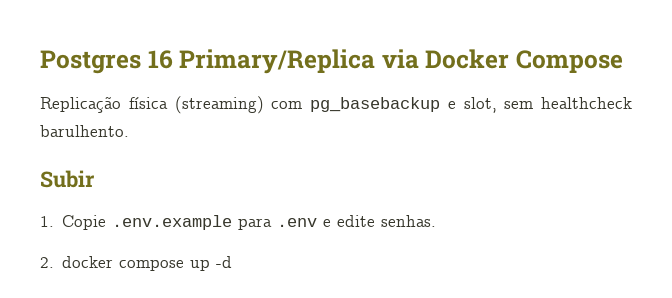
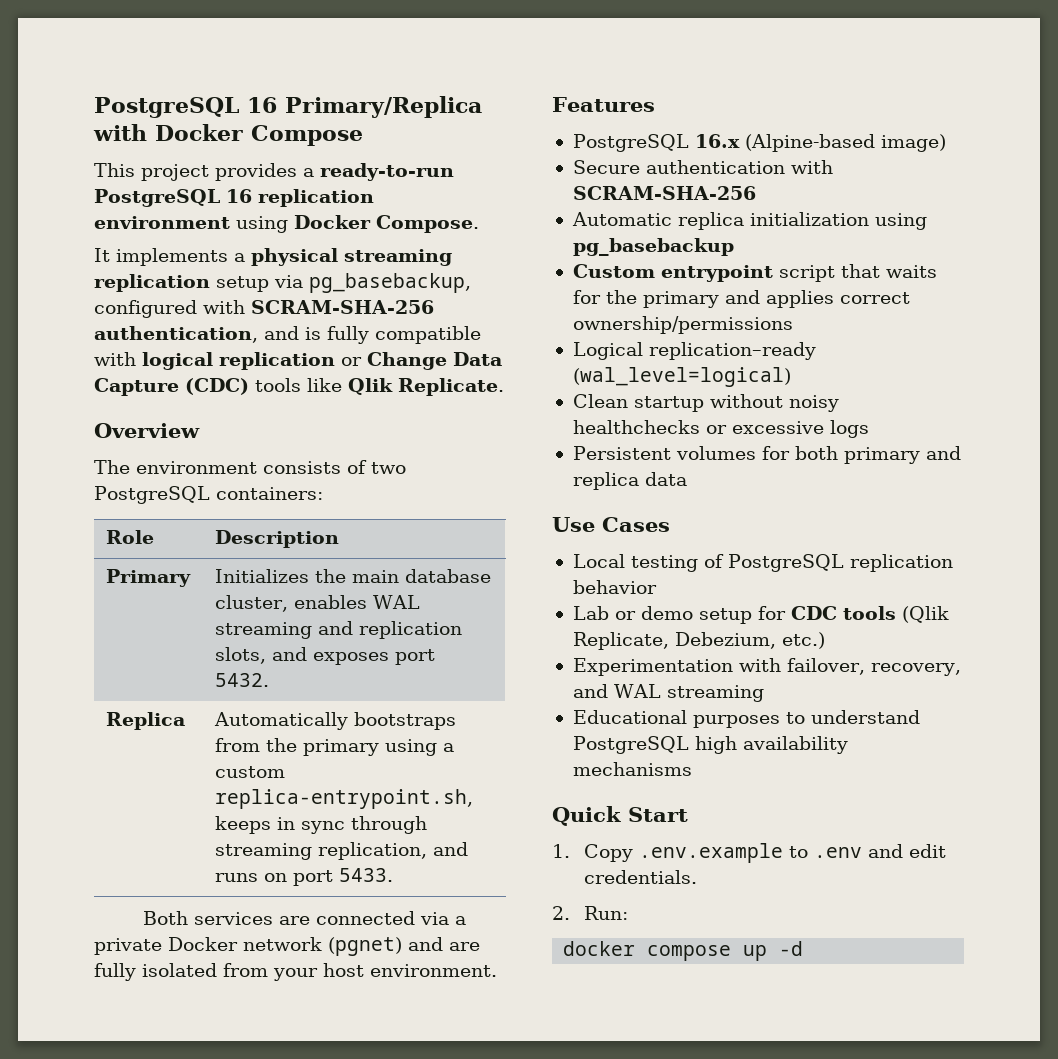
[40,50,141,74] Postgres -> [94,97,239,118] PostgreSQL
[381,49,419,69] via -> [93,124,147,141] with
[40,96,632,114] [40,125,129,137] [40,170,95,188] [40,215,437,230] Replicação física (streaming) com pg_basebackup e slot, sem healthcheck barulhento. // Subir // 1. Copie .env.example para .env e edite senhas. -> [94,163,454,181] [94,189,374,207] [94,215,479,233] [94,248,452,266] [94,273,471,293] [94,300,434,318] [94,326,481,344] [94,352,502,370] [94,378,504,396] [94,423,200,438] [94,460,406,474] [94,486,323,504] [106,530,155,544] [215,530,340,548] [106,569,192,587] [215,569,492,583] [215,595,421,612] [215,621,463,639] [215,647,436,665] [215,673,270,687] [106,712,186,730] [214,712,457,730] [215,738,455,756] [215,766,286,778] [215,789,474,809] [215,816,428,834] [215,842,469,860] [215,868,394,886] [142,911,466,925] [94,937,480,956] [94,963,497,981] [552,97,655,112] [572,134,946,152] [572,160,833,174] [572,186,756,200] [571,212,927,230] [572,238,734,256] [572,264,937,282] [572,290,910,308] [572,316,793,334] [572,342,816,360] [572,367,791,387] [572,394,839,412] [572,420,869,438] [572,446,961,464] [572,472,687,490] [552,517,670,532] [572,554,953,572] [572,580,657,594] [572,606,949,624] [572,632,825,650] [572,658,961,676] [572,684,764,702] [572,710,920,728] [572,736,848,754] [572,762,692,776] [552,806,688,826] [552,843,947,863] [584,870,698,884] This project provides a ready-to-run PostgreSQL 16 replication environment using Docker Compose. // It implements a physical streaming replication setup via pg_basebackup, configured with SCRAM-SHA-256 authentication, and is fully compatible with logical replication or Change Data Capture (CDC) tools like Qlik Replicate. // Overview // The environment consists of two PostgreSQL containers: // Role | Description // Primary | Initializes the main database cluster, enables WAL streaming and replication slots, and exposes port 5432. // Replica | Automatically bootstraps from the primary using a custom replica-entrypoint.sh, keeps in sync through streaming replication, and runs on port 5433. // Both services are connected via a private Docker network (pgnet) and are fully isolated from your host environment. // Features // PostgreSQL 16.x (Alpine-based image) // Secure authentication with SCRAM-SHA-256 // Automatic replica initialization using pg_basebackup // Custom entrypoint script that waits for the primary and applies correct ownership/permissions // Logical replication–ready (wal_level=logical) // Clean startup without noisy healthchecks or excessive logs // Persistent volumes for both primary and replica data // Use Cases // Local testing of PostgreSQL replication behavior // Lab or demo setup for CDC tools (Qlik Replicate, Debezium, etc.) // Experimentation with failover, recovery, and WAL streaming // Educational purposes to understand PostgreSQL high availability mechanisms // Quick Start // 1. Copy .env.example to .env and edit credentials.
(54, 262) none -> [584,906,629,920] Run: //

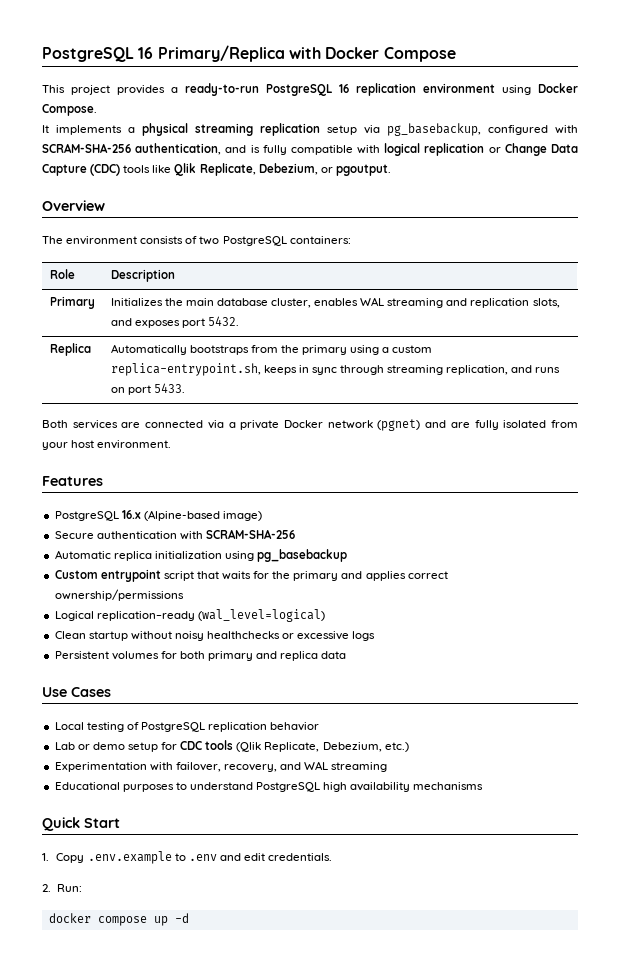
[398,378,504,396] Replicate. -> [199,163,391,176] Replicate, Debezium, or pgoutput.

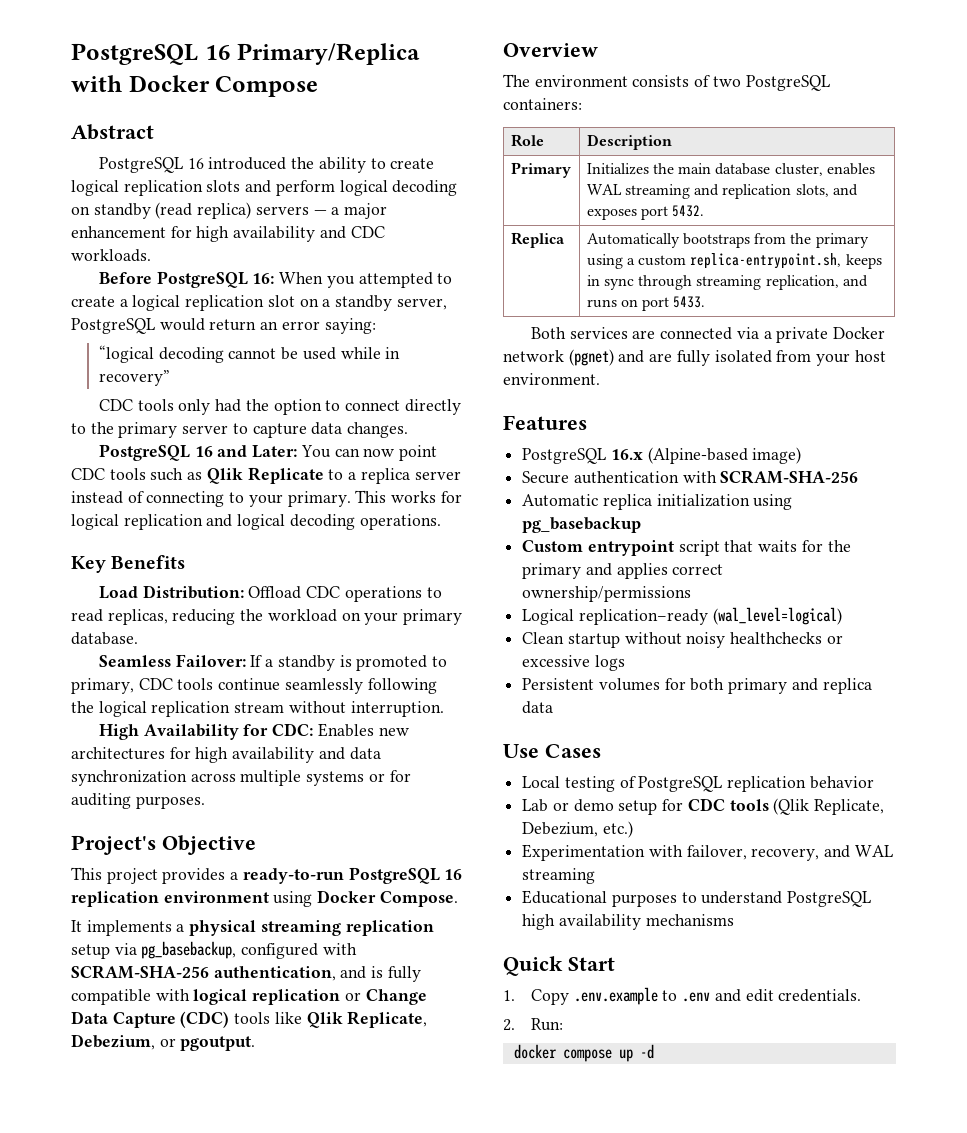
(456, 54) none -> [71,124,154,140] [98,157,435,173] [71,180,458,196] [71,202,388,219] [71,226,385,242] [71,249,151,262] [98,271,453,288] [71,295,447,311] [71,318,376,334] [98,345,401,363] [98,370,170,386] [98,399,461,415] [71,422,409,438] [98,444,437,461] [71,467,461,484] [71,490,462,507] [71,514,441,530] [71,555,186,573] [98,585,442,602] [71,609,463,625] [71,632,138,645] [98,654,447,671] [71,678,437,694] [71,701,444,717] [98,723,409,740] [71,747,381,763] [71,770,411,786] [71,793,205,809] [71,835,256,855] // Abstract // PostgreSQL 16 introduced the ability to create logical replication slots and perform logical decoding on standby (read replica) servers — a major enhancement for high availability and CDC workloads. // Before PostgreSQL 16: When you attempted to create a logical replication slot on a standby server, PostgreSQL would return an error saying: // “logical decoding cannot be used while in recovery” // CDC tools only had the option to connect directly to the primary server to capture data changes. // PostgreSQL 16 and Later: You can now point CDC tools such as Qlik Replicate to a replica server instead of connecting to your primary. This works for logical replication and logical decoding operations. // Key Benefits // Load Distribution: Offload CDC operations to read replicas, reducing the workload on your primary database. // Seamless Failover: If a standby is promoted to primary, CDC tools continue seamlessly following the logical replication stream without interruption. // High Availability for CDC: Enables new architectures for high availability and data synchronization across multiple systems or for auditing purposes. // Project's Objective

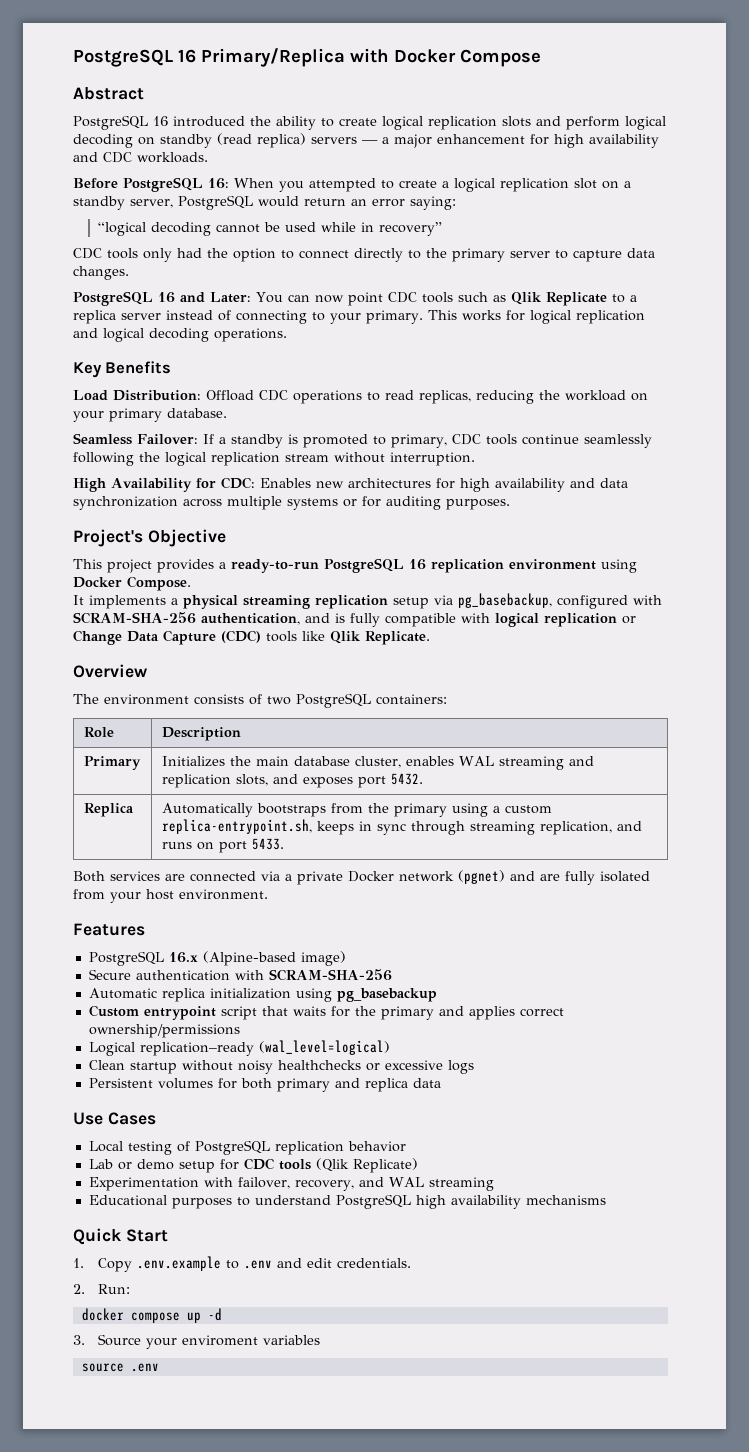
[347,1011,428,1028] [71,1034,256,1051] Replicate, Debezium, or pgoutput. -> [365,631,430,645] Replicate.
[814,799,885,815] [522,821,633,838] Replicate, Debezium, etc.) -> [352,1158,418,1173] Replicate)
(654, 1051) none -> [73,1334,321,1349] [81,1363,159,1372] // 3. Source your enviroment variables // source .env

